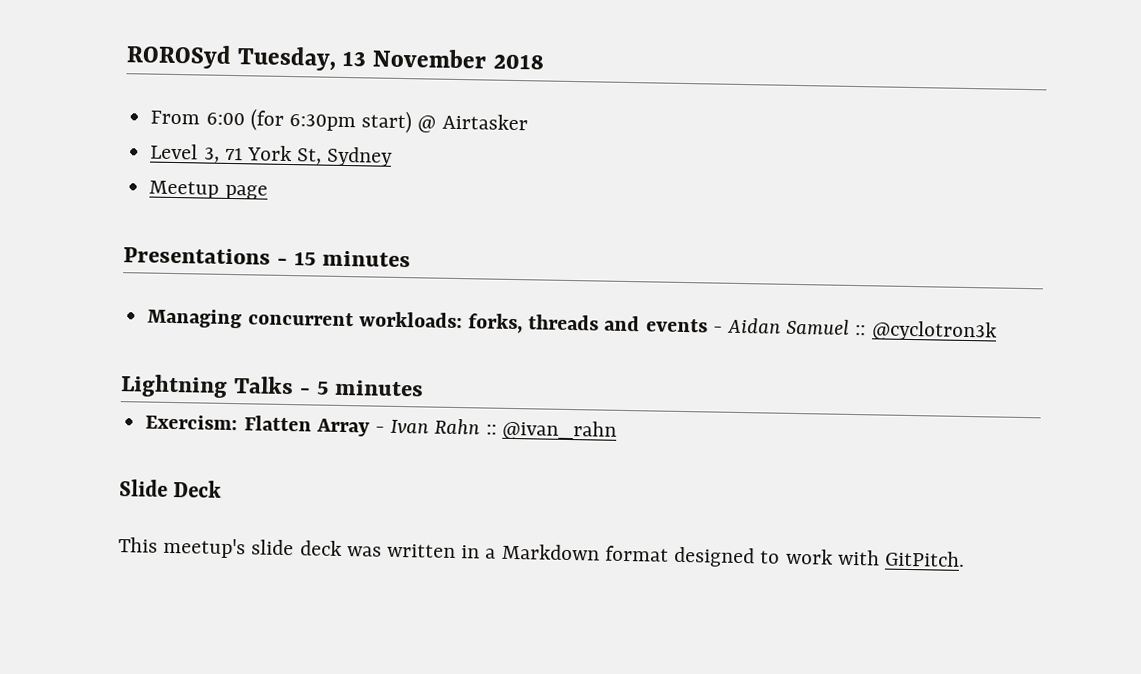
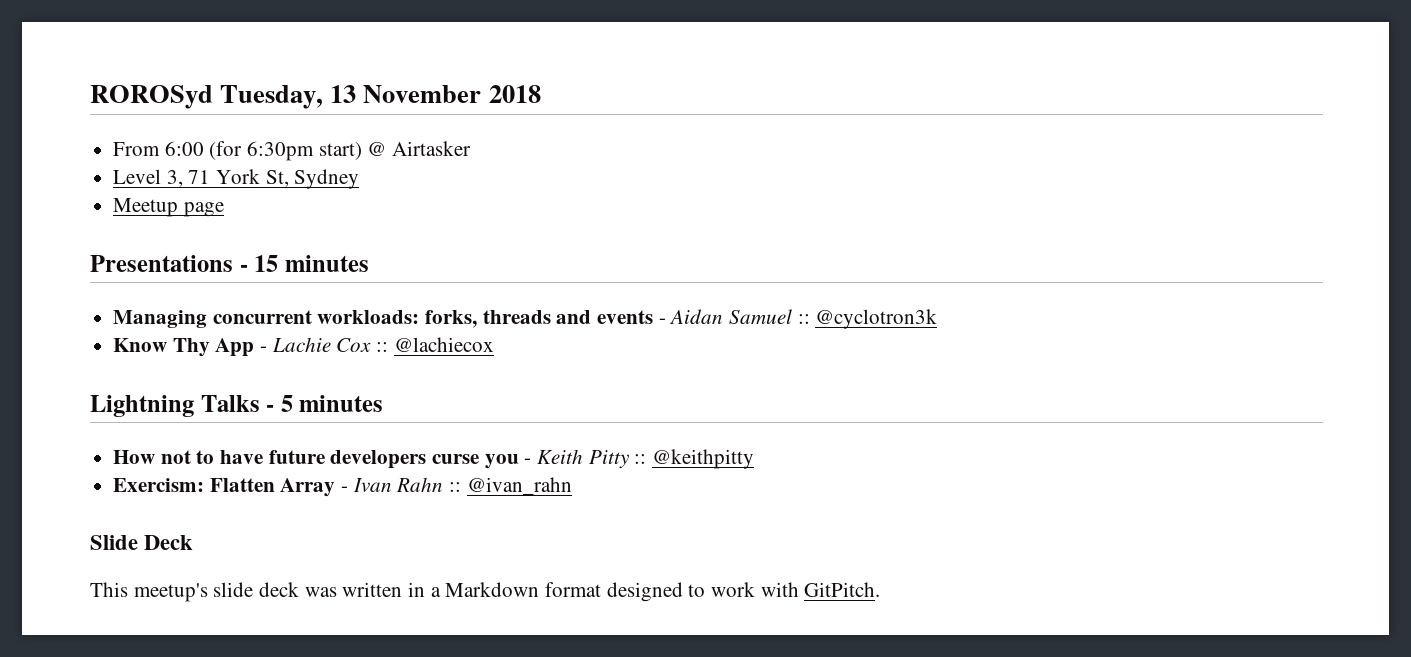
(997, 331) none -> [113,337,494,357] // Know Thy App - Lachie Cox :: @lachiecox
(424, 388) none -> [113,449,755,469] // How not to have future developers curse you - Keith Pitty :: @keithpitty

